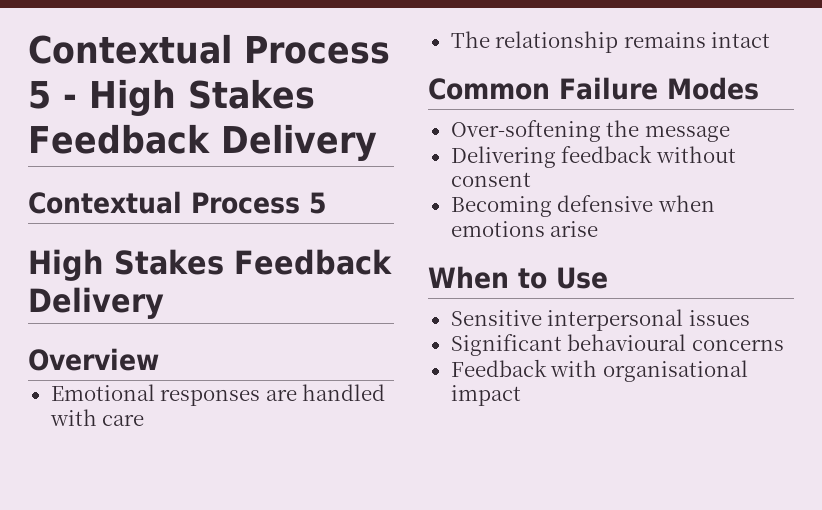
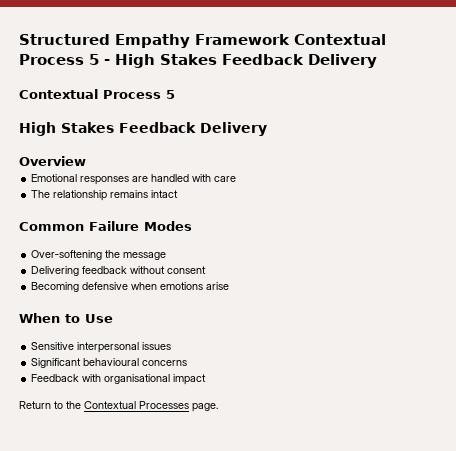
(28, 49) none -> [19,34,290,48] Structured Empathy Framework
(521, 395) none -> [19,401,218,412] // Return to the Contextual Processes page.

